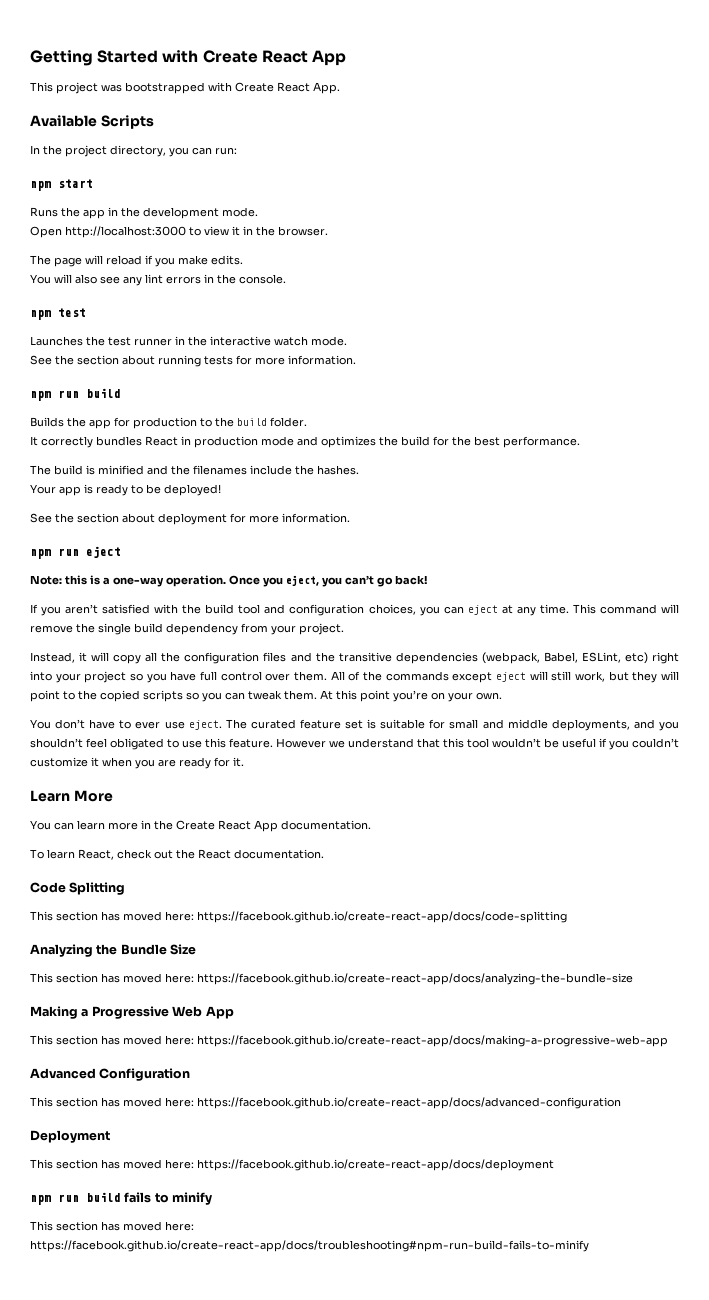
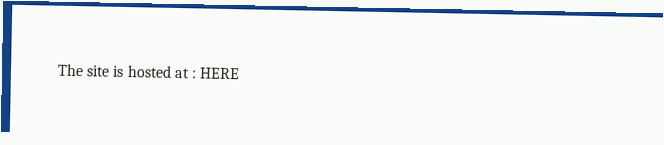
[30,50,346,66] [30,82,340,94] [30,115,154,129] [30,145,237,157] [30,179,93,191] [30,207,258,219] [30,226,328,238] [30,255,243,267] [30,274,286,286] [30,308,86,320] [30,336,347,346] [30,355,356,367] [30,388,121,401] [30,417,307,429] [30,436,580,448] [30,465,359,475] [30,484,221,496] [30,513,350,525] [30,546,121,559] [30,575,427,587] [30,604,679,616] [30,623,344,635] [30,652,679,664] [30,671,679,683] [30,690,502,702] [30,719,679,731] [30,738,679,750] [30,757,244,769] [30,790,113,802] [30,820,371,832] [30,849,324,860] [30,882,126,895] [30,911,567,923] [30,944,197,957] [30,973,633,985] [30,1006,234,1019] [30,1035,668,1047] [30,1068,191,1081] [30,1097,621,1109] [30,1130,110,1143] [30,1159,554,1171] [30,1192,213,1205] [30,1221,194,1231] [30,1240,589,1252] Getting Started with Create React App // This project was bootstrapped with Create React App. // Available Scripts // In the project directory, you can run: // npm start // Runs the app in the development mode. // Open http://localhost:3000 to view it in the browser. // The page will reload if you make edits. // You will also see any lint errors in the console. // npm test // Launches the test runner in the interactive watch mode. // See the section about running tests for more information. // npm run build // Builds the app for production to the build folder. // It correctly bundles React in production mode and optimizes the build for the best performance. // The build is minified and the filenames include the hashes. // Your app is ready to be deployed! // See the section about deployment for more information. // npm run eject // Note: this is a one-way operation. Once you eject, you can’t go back! // If you aren’t satisfied with the build tool and configuration choices, you can eject at any time. This command will remove the single build dependency from your project. // Instead, it will copy all the configuration files and the transitive dependencies (webpack, Babel, ESLint, etc) right into your project so you have full control over them. All of the commands except eject will still work, but they will point to the copied scripts so you can tweak them. At this point you’re on your own. // You don’t have to ever use eject. The curated feature set is suitable for small and middle deployments, and you shouldn’t feel obligated to use this feature. However we understand that this tool wouldn’t be useful if you couldn’t customize it when you are ready for it. // Learn More // You can learn more in the Create React App documentation. // To learn React, check out the React documentation. // Code Splitting // This section has moved here: https://facebook.github.io/create-react-app/docs/code-splitting // Analyzing the Bundle Size // This section has moved here: https://facebook.github.io/create-react-app/docs/analyzing-the-bundle-size // Making a Progressive Web App // This section has moved here: https://facebook.github.io/create-react-app/docs/making-a-progressive-web-app // Advanced Configuration // This section has moved here: https://facebook.github.io/create-react-app/docs/advanced-configuration // Deployment // This section has moved here: https://facebook.github.io/create-react-app/docs/deployment // npm run build fails to minify // This section has moved here: https://facebook.github.io/create-react-app/docs/troubleshooting#npm-run-build-fails-to-minify -> [57,63,241,80] The site is hosted at : HERE

